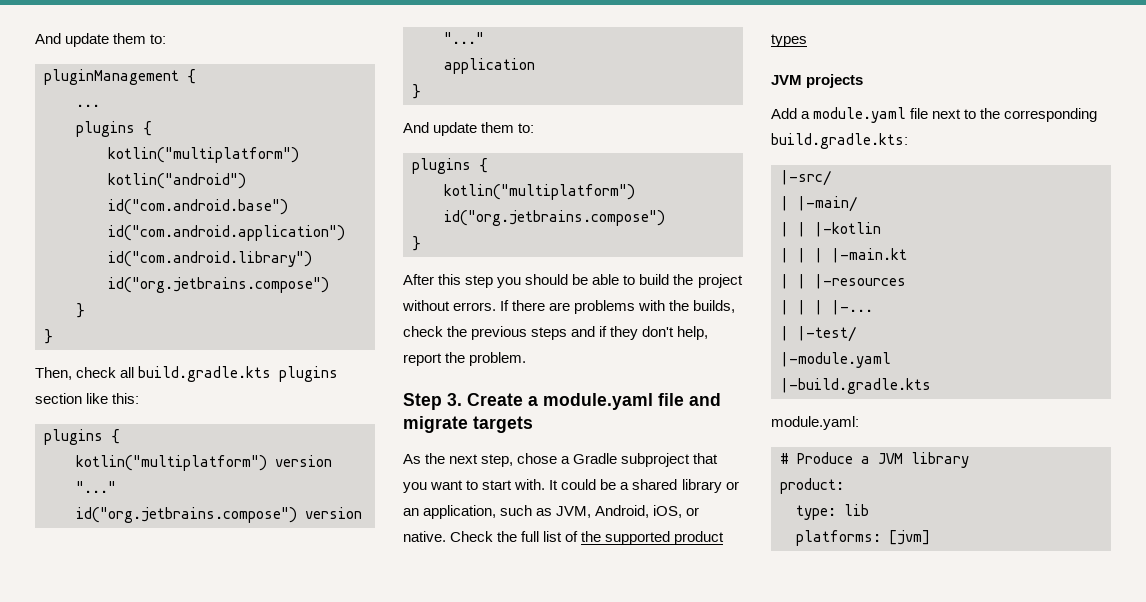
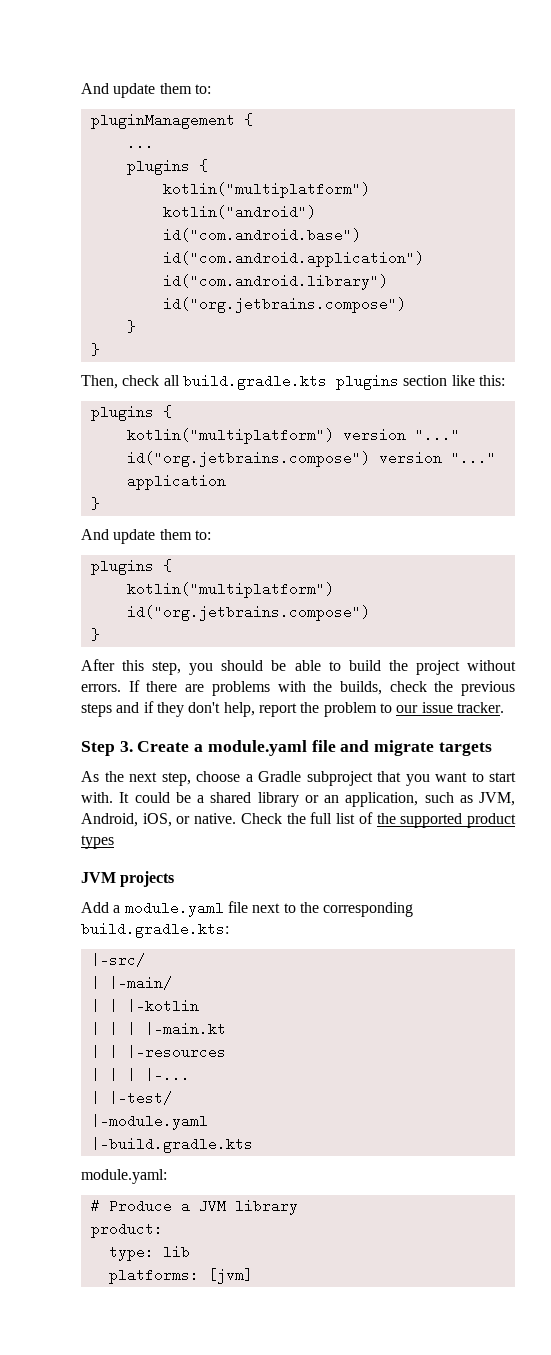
[465,275,494,288] step -> [152,661,182,675] step,
[469,352,527,366] problem. -> [323,702,504,717] problem to our issue tracker.
[517,453,558,464] chose -> [196,771,240,782] choose

